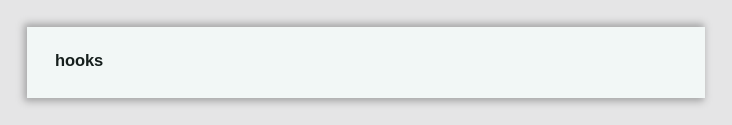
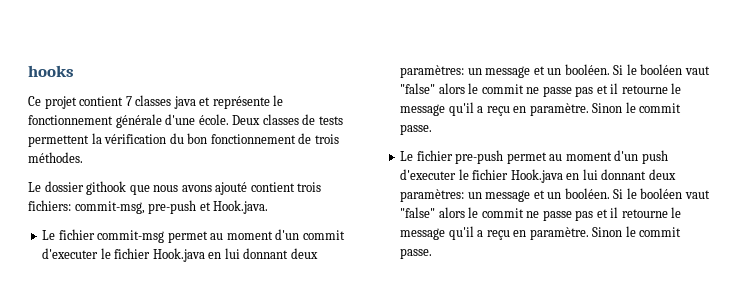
(103, 60) none -> [28,95,284,109] [28,114,343,128] [28,133,339,147] [28,152,83,163] [28,181,322,195] [28,200,269,214] [42,229,345,243] [42,248,318,262] [400,64,710,78] [400,83,682,97] [400,102,682,116] [400,124,433,135] [400,150,668,164] [400,169,676,183] [400,188,710,202] [400,207,682,221] [400,226,682,240] [400,248,433,259] // Ce projet contient 7 classes java et représente le fonctionnement générale d'une école. Deux classes de tests permettent la vérification du bon fonctionnement de trois méthodes. // Le dossier githook que nous avons ajouté contient trois fichiers: commit-msg, pre-push et Hook.java. // Le fichier commit-msg permet au moment d'un commit d'executer le fichier Hook.java en lui donnant deux paramètres: un message et un booléen. Si le booléen vaut "false" alors le commit ne passe pas et il retourne le message qu'il a reçu en paramètre. Sinon le commit passe. // Le fichier pre-push permet au moment d'un push d'executer le fichier Hook.java en lui donnant deux paramètres: un message et un booléen. Si le booléen vaut "false" alors le commit ne passe pas et il retourne le message qu'il a reçu en paramètre. Sinon le commit passe.

